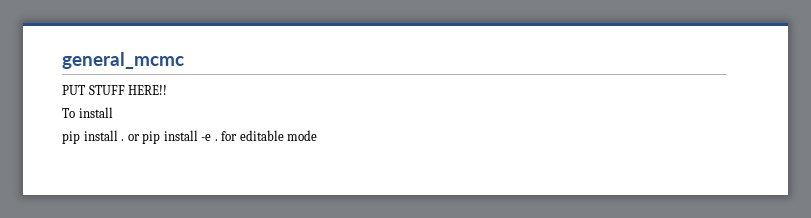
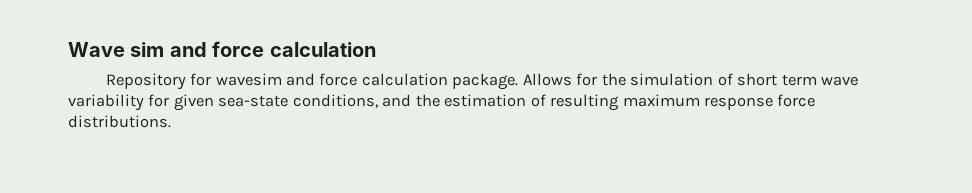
[62,52,184,69] [62,85,168,95] [62,107,113,118] [62,130,318,144] general_mcmc // PUT STUFF HERE!! // To install // pip install . or pip install -e . for editable mode -> [68,41,376,57] [105,73,859,90] [68,94,816,111] [68,115,171,128] Wave sim and force calculation // Repository for wavesim and force calculation package. Allows for the simulation of short term wave variability for given sea-state conditions, and the estimation of resulting maximum response force distributions.

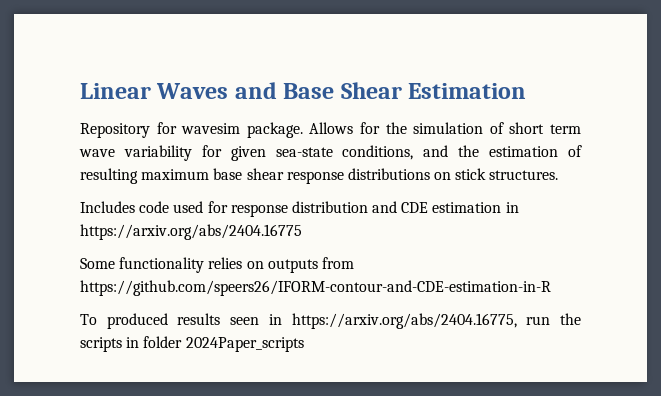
[68,41,376,57] Wave sim and force calculation -> [80,82,527,99] Linear Waves and Base Shear Estimation
[286,73,448,86] and force calculation -> (241, 128) none
[704,94,816,110] [68,115,171,128] response force distributions. -> [213,168,559,184] [80,201,519,217] [80,224,302,240] [80,257,354,273] [80,280,551,296] [80,313,581,329] [80,336,304,352] base shear response distributions on stick structures. // Includes code used for response distribution and CDE estimation in https://arxiv.org/abs/2404.16775 // Some functionality relies on outputs from https://github.com/speers26/IFORM-contour-and-CDE-estimation-in-R // To produced results seen in https://arxiv.org/abs/2404.16775, run the scripts in folder 2024Paper_scripts

